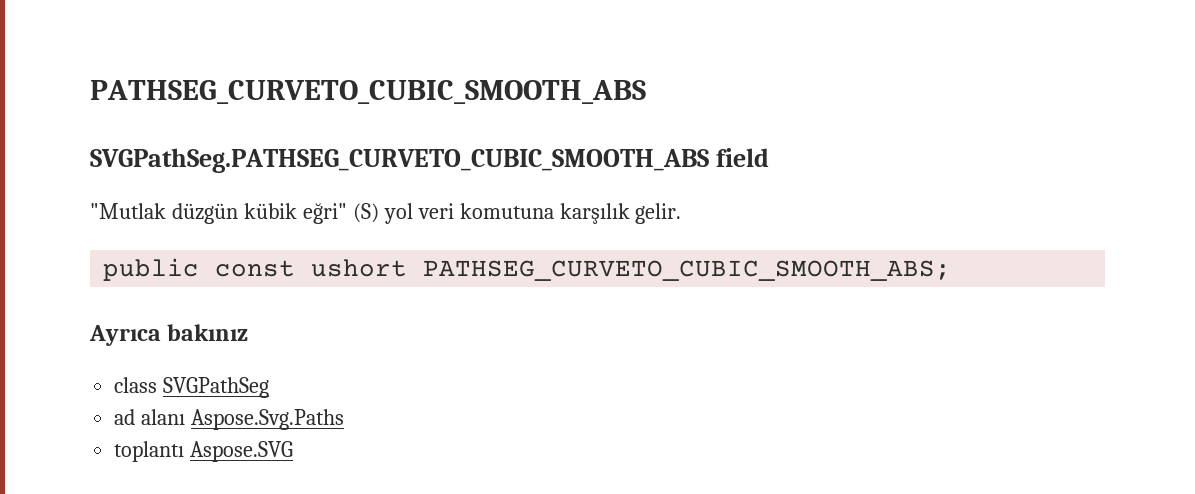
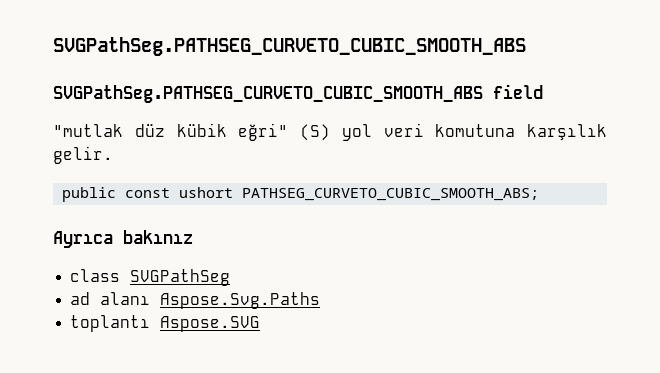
[90,80,646,104] PATHSEG_CURVETO_CUBIC_SMOOTH_ABS -> [53,37,526,56] SVGPathSeg.PATHSEG_CURVETO_CUBIC_SMOOTH_ABS
[90,203,238,224] "Mutlak düzgün -> [53,124,165,137] "mutlak düz

